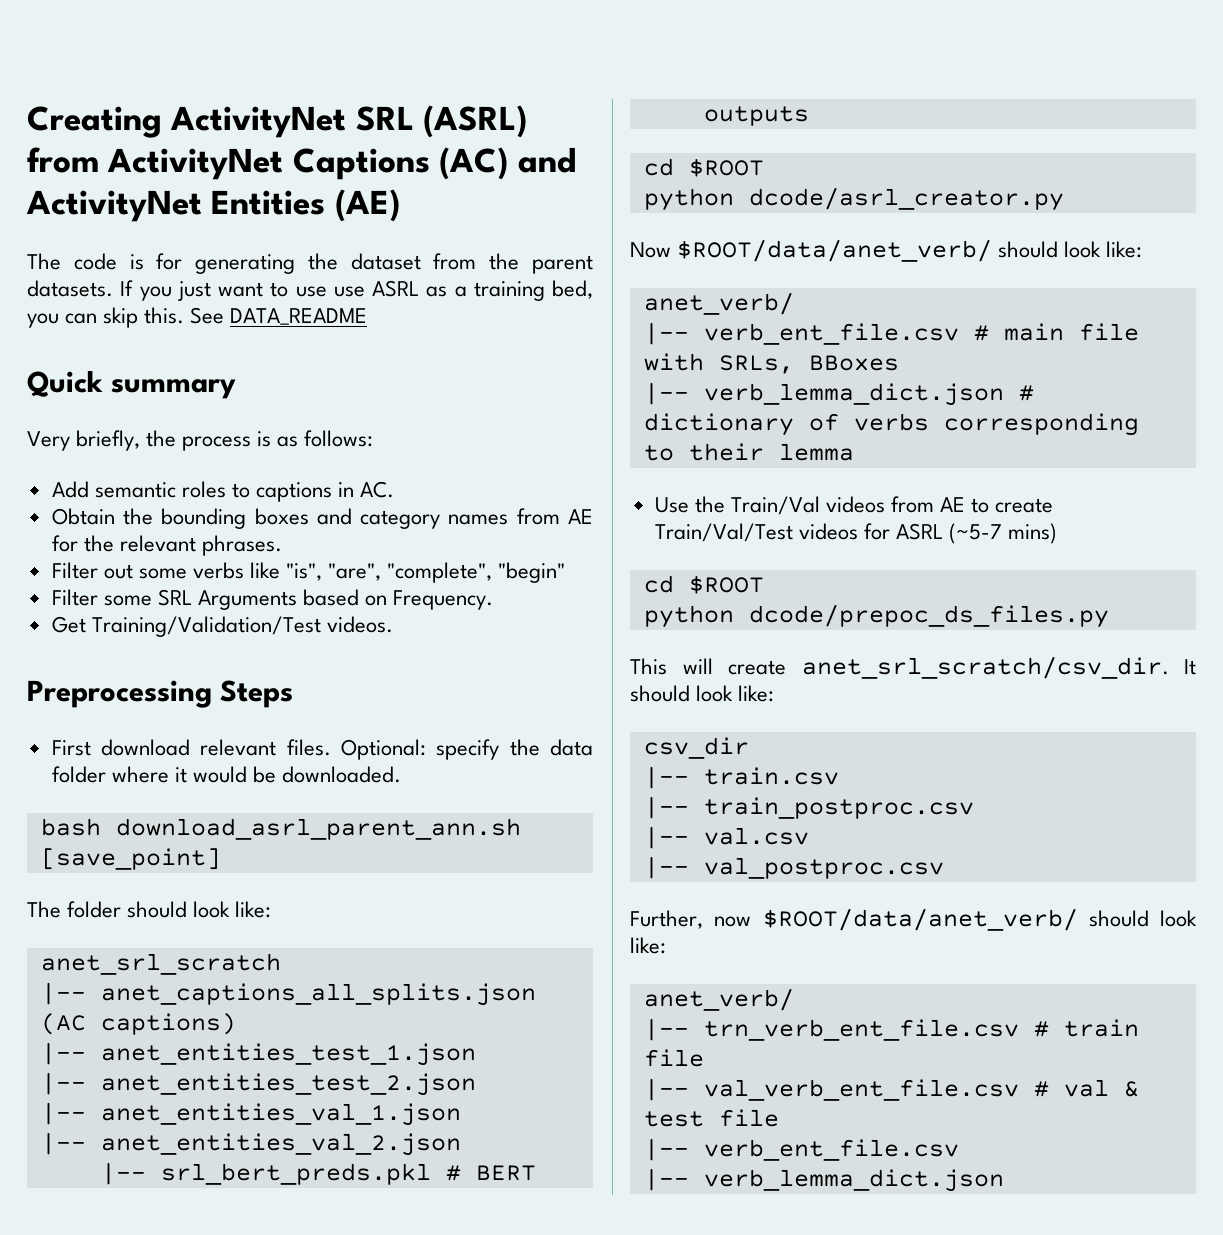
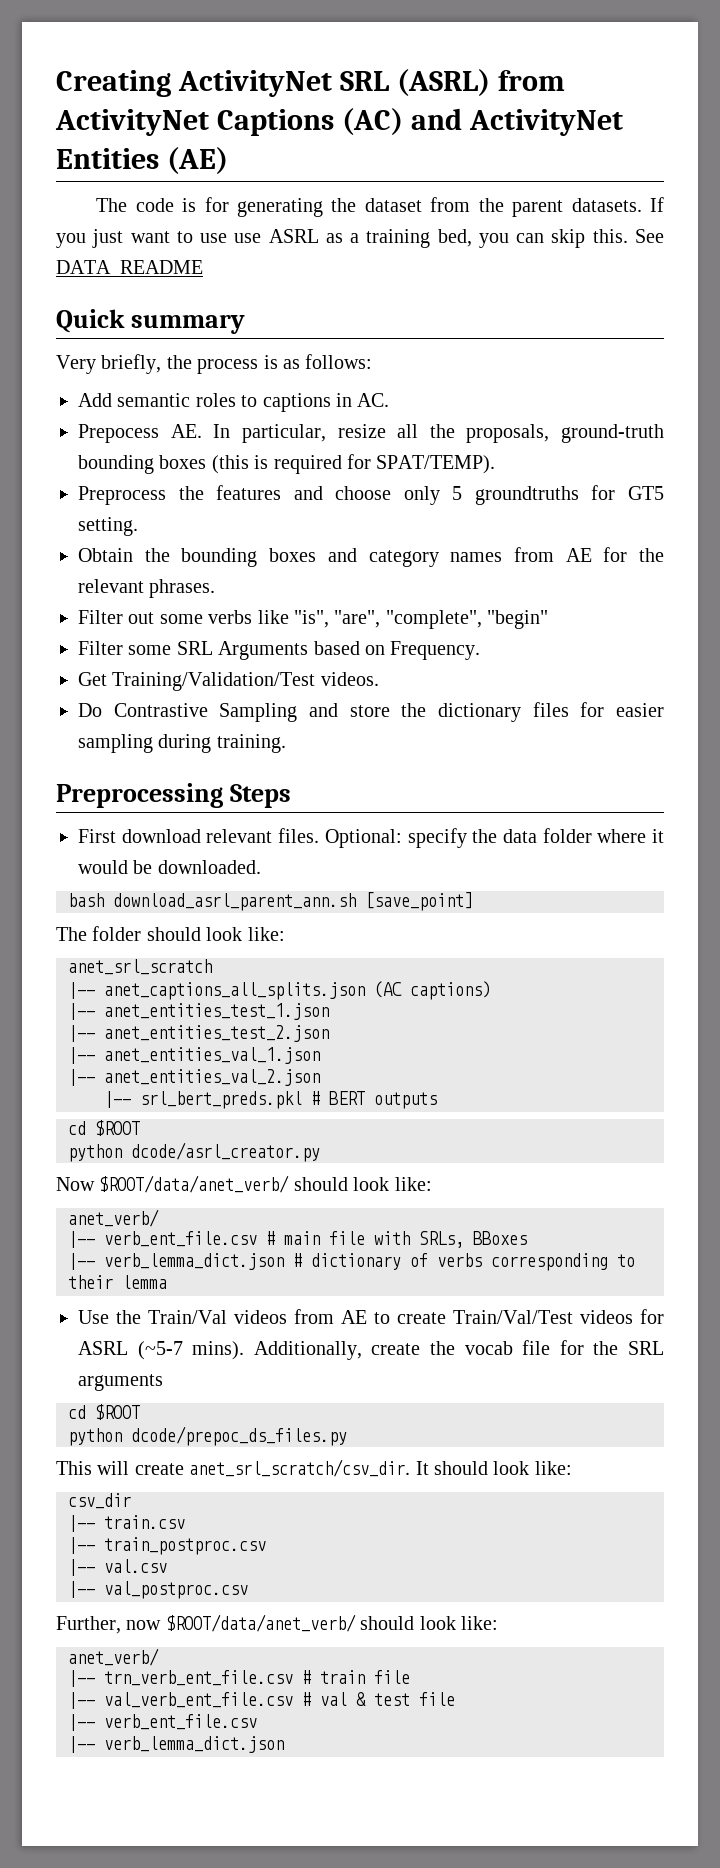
(395, 489) none -> [78,424,664,443] [78,454,496,474] [78,485,664,505] [78,517,138,536] // Prepocess AE. In particular, resize all the proposals, ground-truth bounding boxes (this is required for SPAT/TEMP). // Preprocess the features and choose only 5 groundtruths for GT5 setting.
(393, 624) none -> [78,702,664,722] [78,734,286,753] // Do Contrastive Sampling and store the dictionary files for easier sampling during training.
[1008,523,1058,544] mins) -> [192,1340,665,1360] [78,1374,163,1391] mins). Additionally, create the vocab file for the SRL arguments

